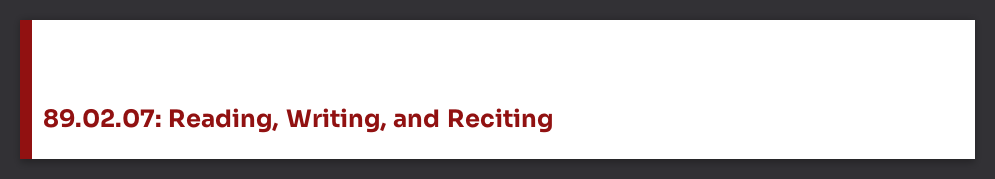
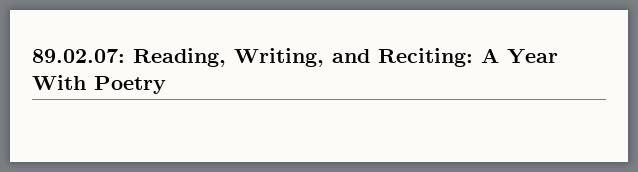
[446,108,553,133] Reciting -> [378,48,558,67] [32,75,166,94] Reciting: A Year With Poetry

